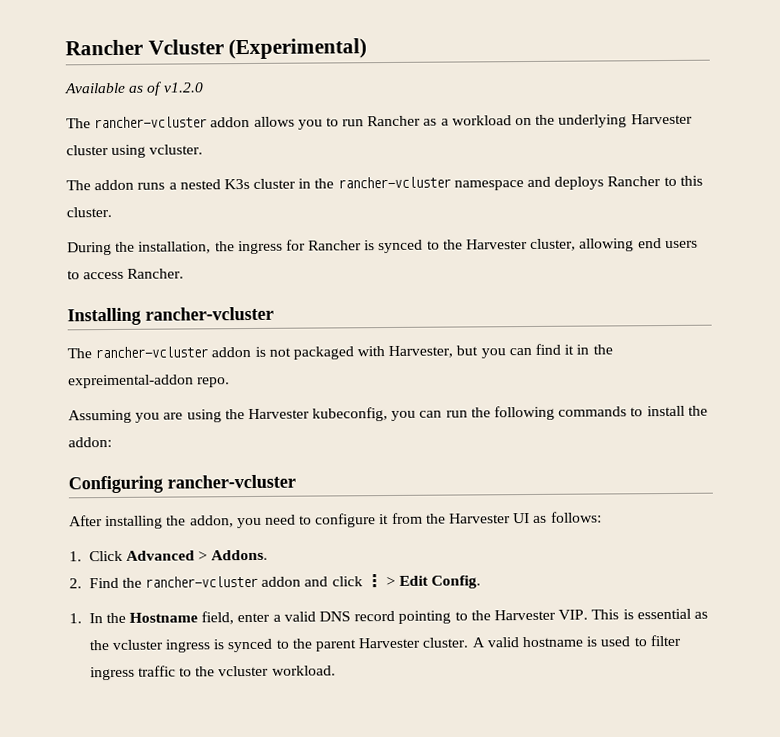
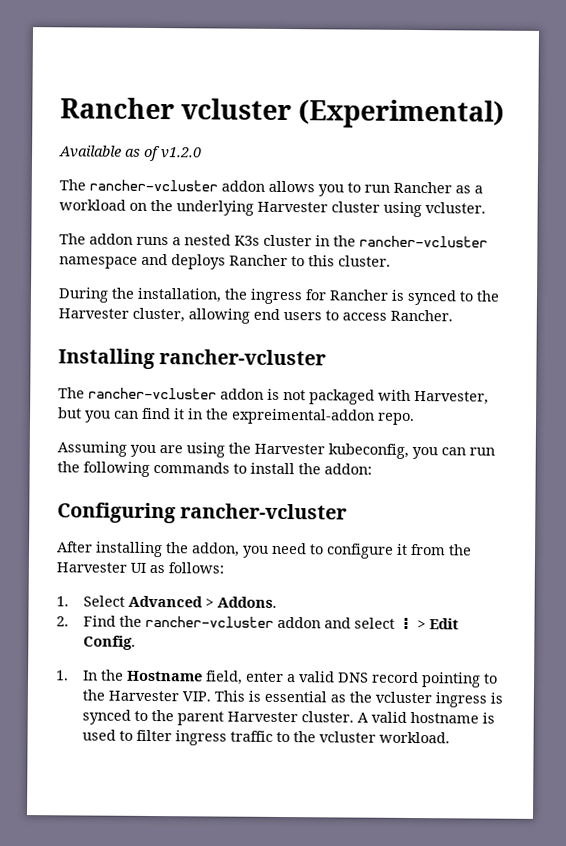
[65,39,224,56] Rancher Vcluster -> [60,97,293,121] Rancher vcluster
[88,550,123,562] Click -> [83,595,126,607] Select
[331,576,363,587] click -> [354,617,396,629] select

